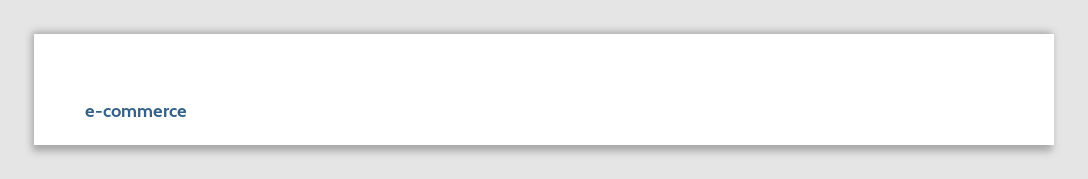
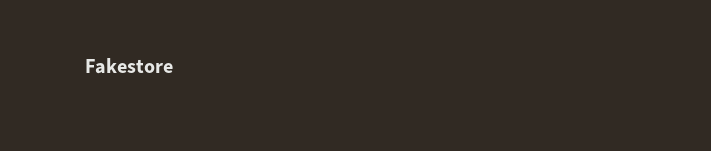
[85,108,187,117] e-commerce -> [85,58,173,74] Fakestore

